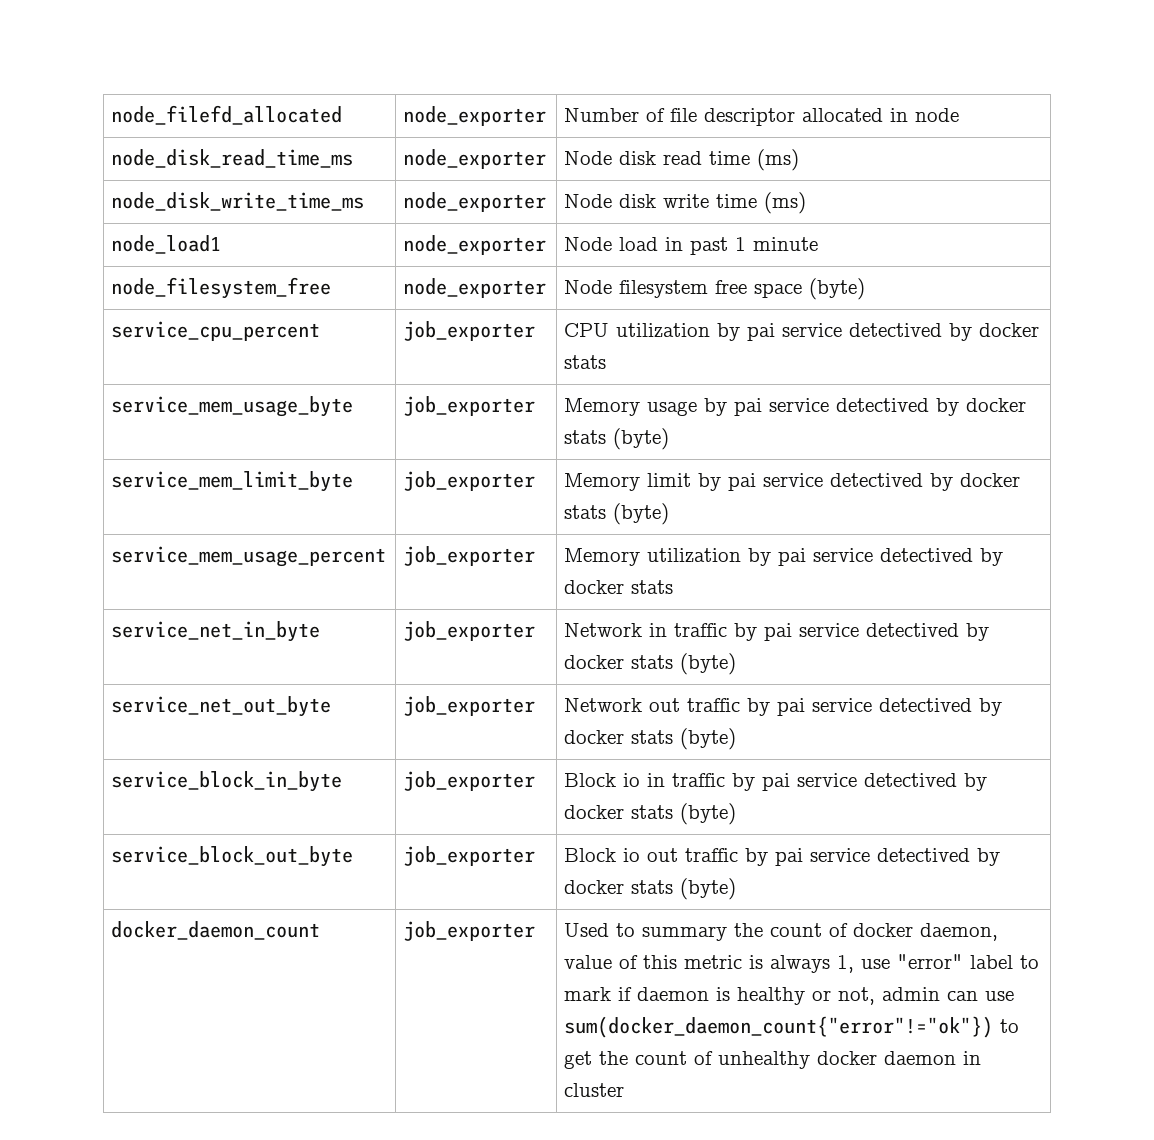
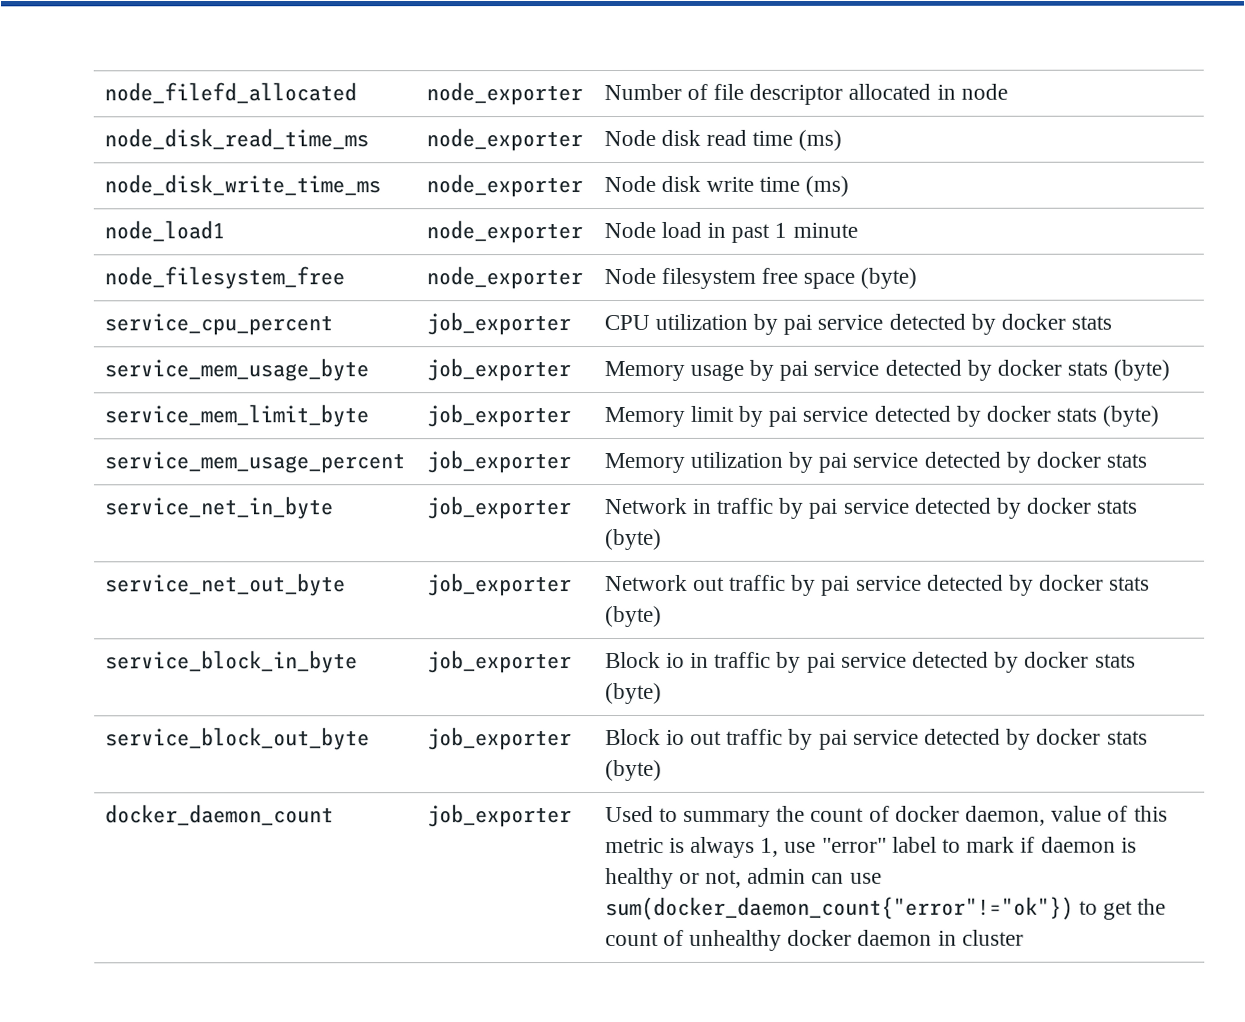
[849,323,943,337] detectived -> [888,313,966,330] detected
[836,398,930,412] detectived -> [884,359,962,376] detected
[830,473,924,487] detectived -> [873,405,951,422] detected
[880,548,974,562] detectived -> [923,451,1001,468] detected
[866,623,960,637] detectived -> [913,497,992,514] detected
[879,698,973,712] detectived -> [926,574,1004,591] detected
[864,773,958,787] detectived -> [911,651,989,668] detected
[877,848,971,862] detectived -> [923,728,1001,745] detected

